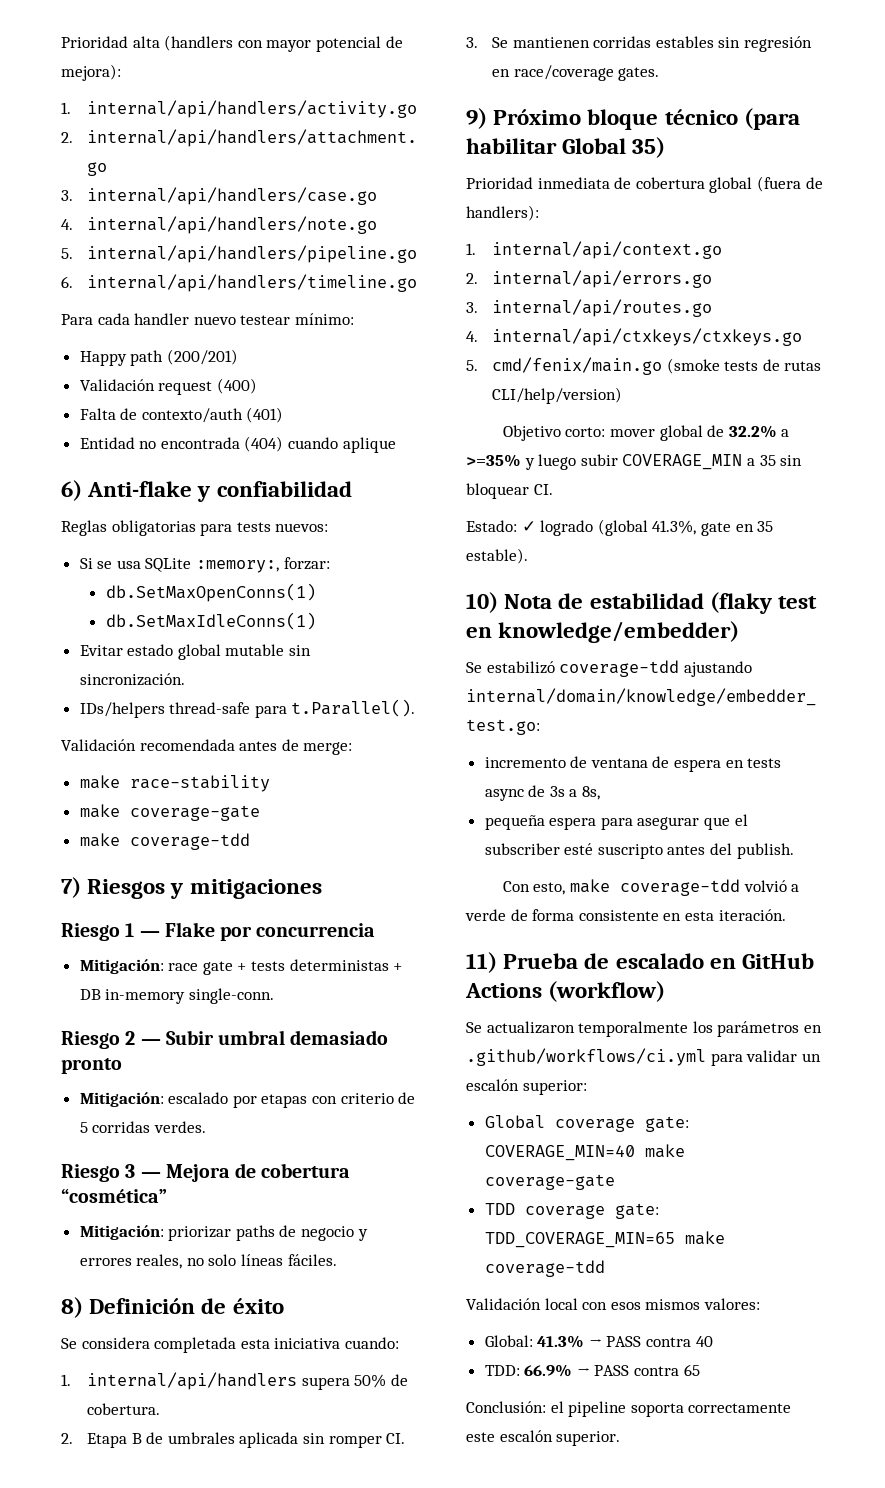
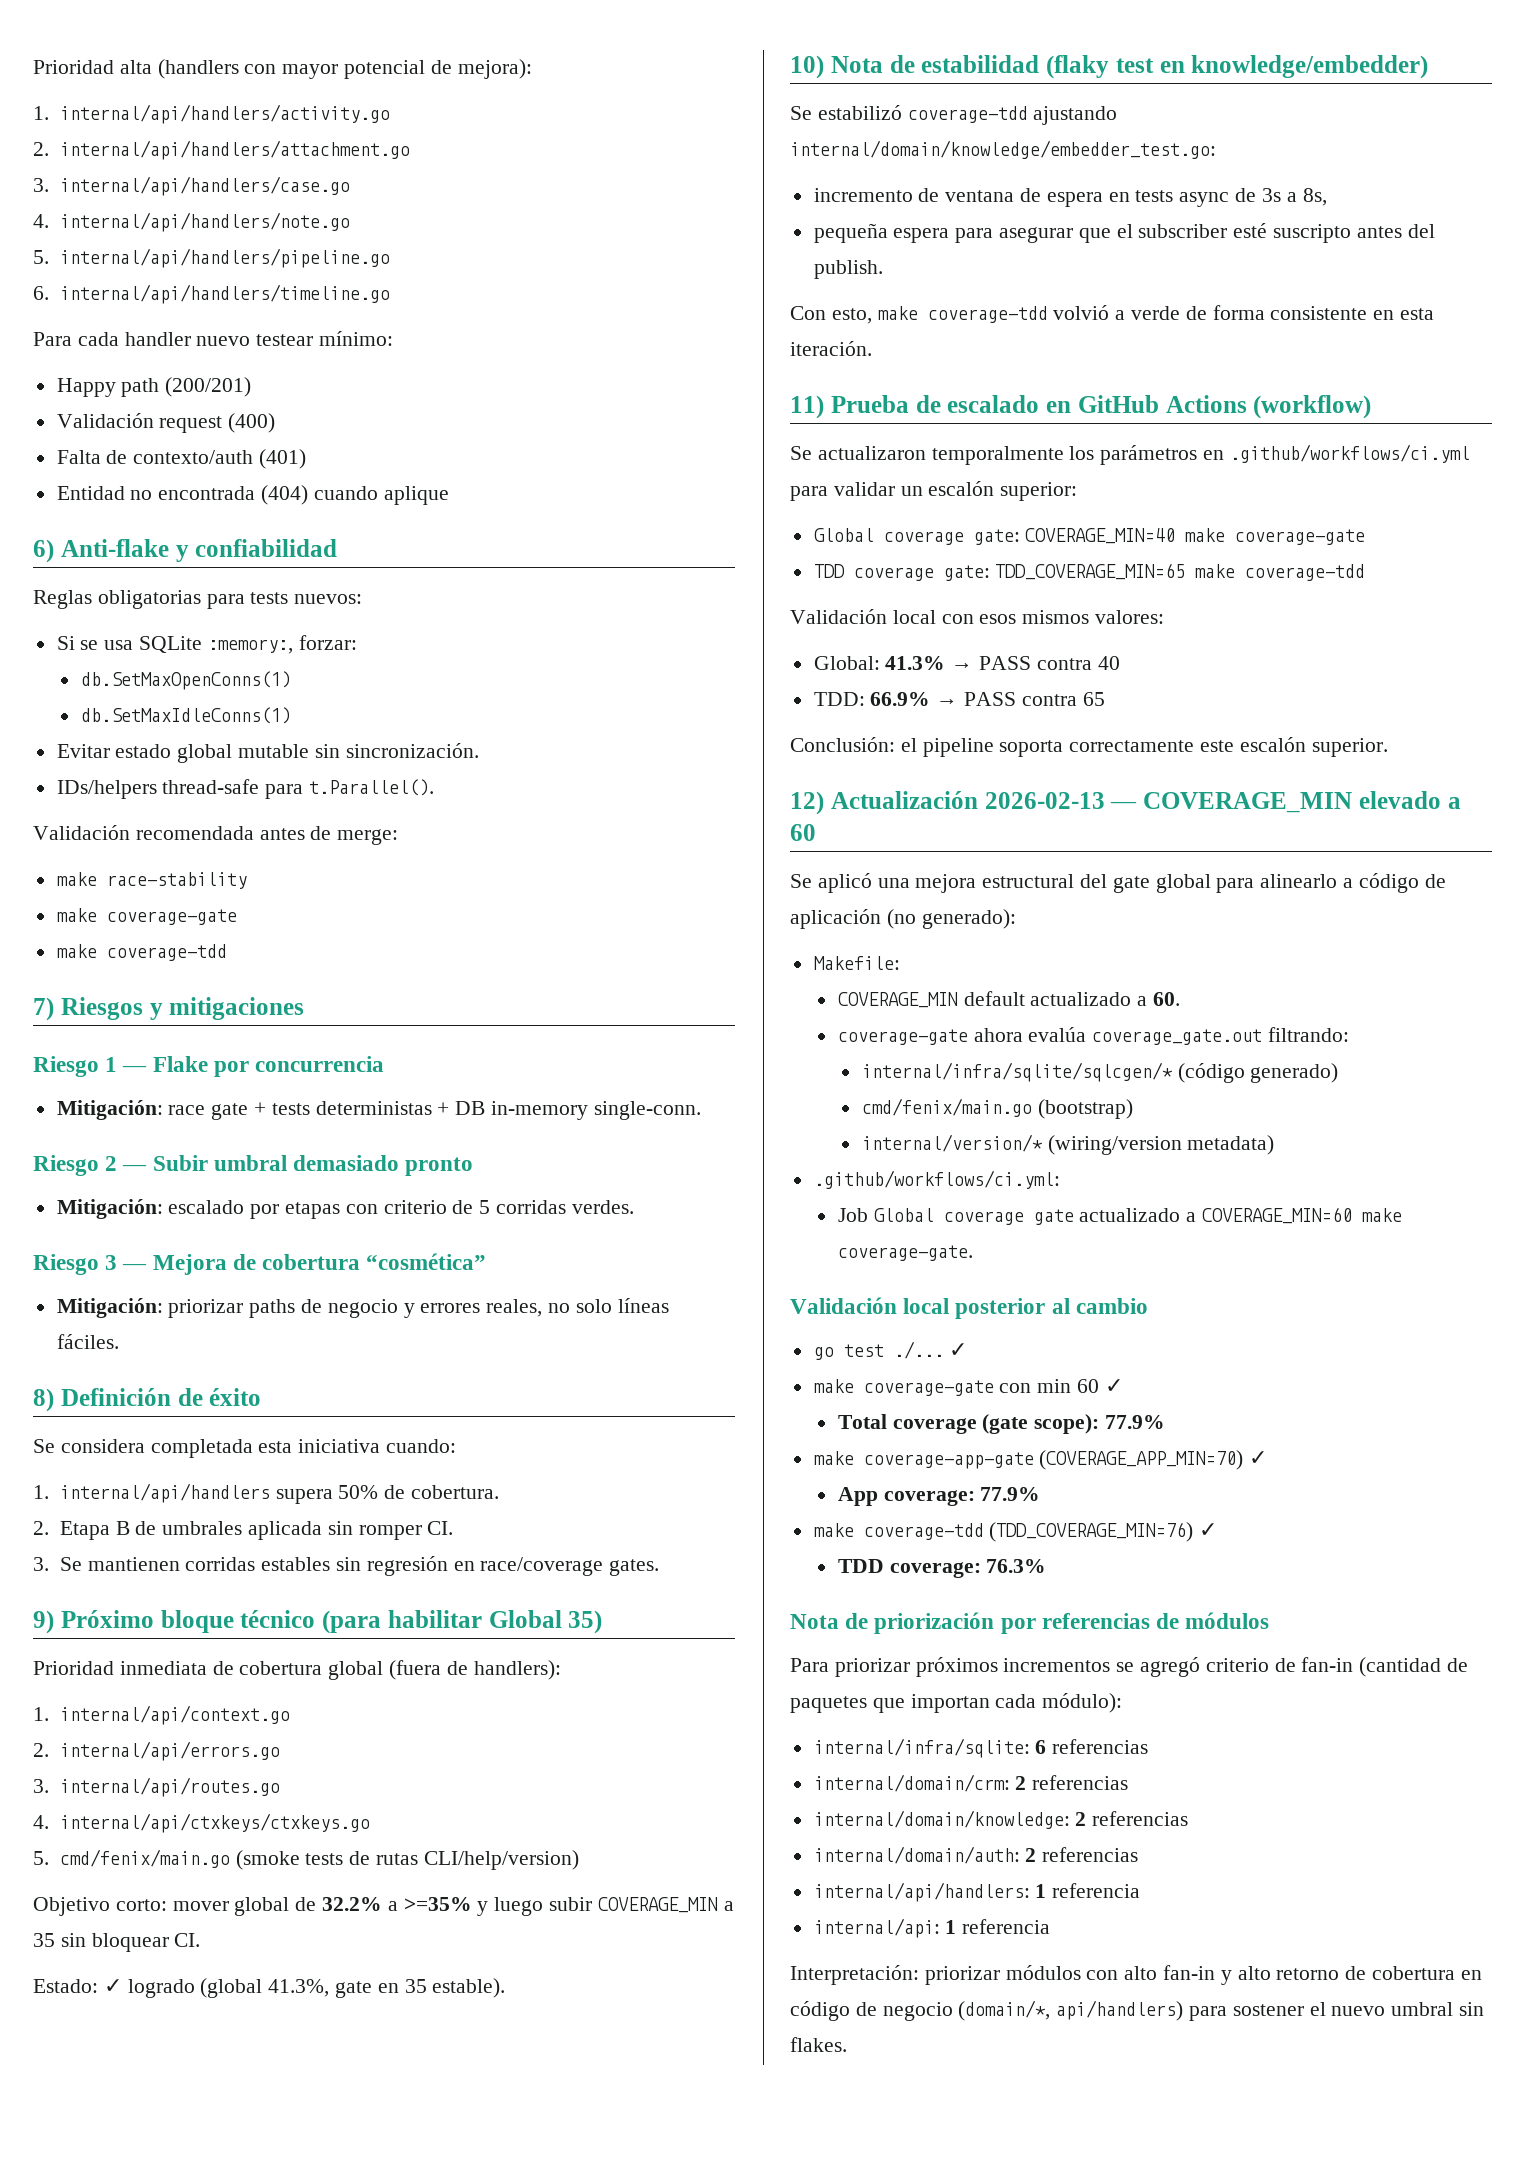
(621, 1438) none -> [790,791,1461,815] [790,824,816,841] [790,873,1446,893] [790,909,1016,929] [813,956,900,970] [837,991,1180,1008] [837,1027,1349,1045] [861,1062,1339,1083] [861,1098,1133,1119] [861,1134,1275,1155] [813,1170,1060,1189] [837,1207,1402,1225] [837,1245,973,1261] [790,1297,1148,1319] [813,1341,968,1360] [813,1379,1123,1396] [837,1414,1165,1434] [813,1450,1268,1470] [837,1487,1041,1506] [813,1522,1218,1542] [837,1559,1047,1578] [790,1612,1270,1634] [790,1657,1469,1677] [790,1693,1123,1713] [813,1738,1149,1758] [813,1774,1129,1792] [813,1810,1189,1829] [813,1846,1139,1864] [813,1882,1141,1902] [813,1918,1051,1938] [790,1965,1482,1985] [790,2000,1485,2021] [790,2037,847,2052] // 12) Actualización 2026-02-13 — COVERAGE_MIN elevado a 60 // Se aplicó una mejora estructural del gate global para alinearlo a código de aplicación (no generado): // Makefile: // COVERAGE_MIN default actualizado a 60. // coverage-gate ahora evalúa coverage_gate.out filtrando: // internal/infra/sqlite/sqlcgen/* (código generado) // cmd/fenix/main.go (bootstrap) // internal/version/* (wiring/version metadata) // .github/workflows/ci.yml: // Job Global coverage gate actualizado a COVERAGE_MIN=60 make coverage-gate. // Validación local posterior al cambio // go test ./... ✓ // make coverage-gate con min 60 ✓ // Total coverage (gate scope): 77.9% // make coverage-app-gate (COVERAGE_APP_MIN=70) ✓ // App coverage: 77.9% // make coverage-tdd (TDD_COVERAGE_MIN=76) ✓ // TDD coverage: 76.3% // Nota de priorización por referencias de módulos // Para priorizar próximos incrementos se agregó criterio de fan-in (cantidad de paquetes que importan cada módulo): // internal/infra/sqlite: 6 referencias // internal/domain/crm: 2 referencias // internal/domain/knowledge: 2 referencias // internal/domain/auth: 2 referencias // internal/api/handlers: 1 referencia // internal/api: 1 referencia // Interpretación: priorizar módulos con alto fan-in y alto retorno de cobertura en código de negocio (domain/*, api/handlers) para sostener el nuevo umbral sin flakes.

